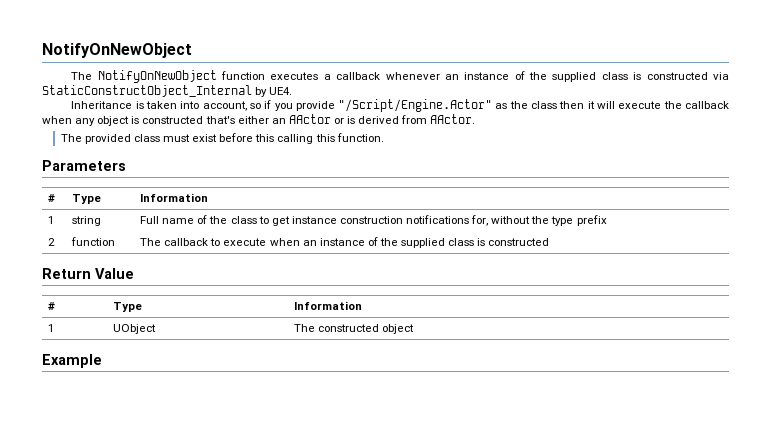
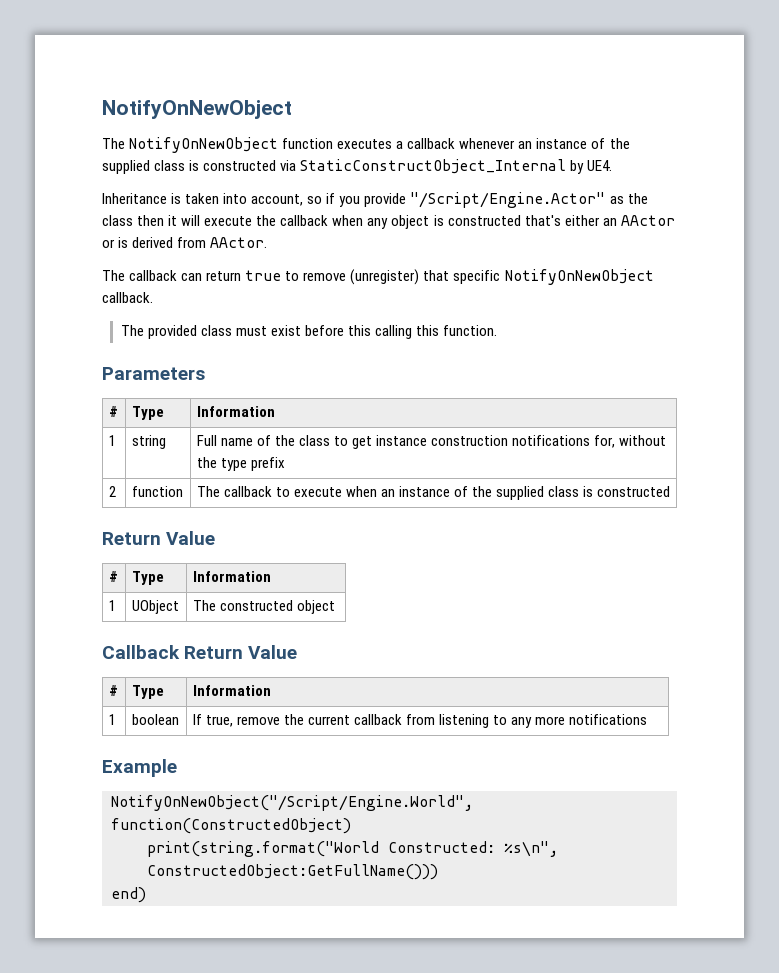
(476, 119) none -> [102,269,654,285] [102,292,153,303] // The callback can return true to remove (unregister) that specific NotifyOnNewObject callback.
[42,354,102,368] Example -> [102,645,298,659] [108,685,118,696] [131,685,164,699] [192,685,271,696] [108,714,116,725] [131,714,179,725] [192,714,648,728] [102,759,177,777] [111,795,473,811] [111,818,351,834] [147,841,558,857] [147,864,438,880] [111,887,146,903] Callback Return Value // # | Type | Information // 1 | boolean | If true, remove the current callback from listening to any more notifications // Example // NotifyOnNewObject("/Script/Engine.World", function(ConstructedObject) // print(string.format("World Constructed: %s\n", ConstructedObject:GetFullName())) // end)

